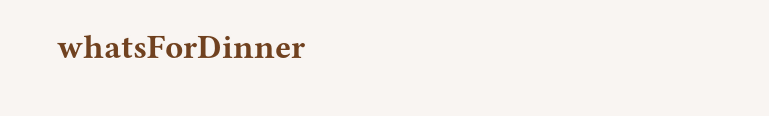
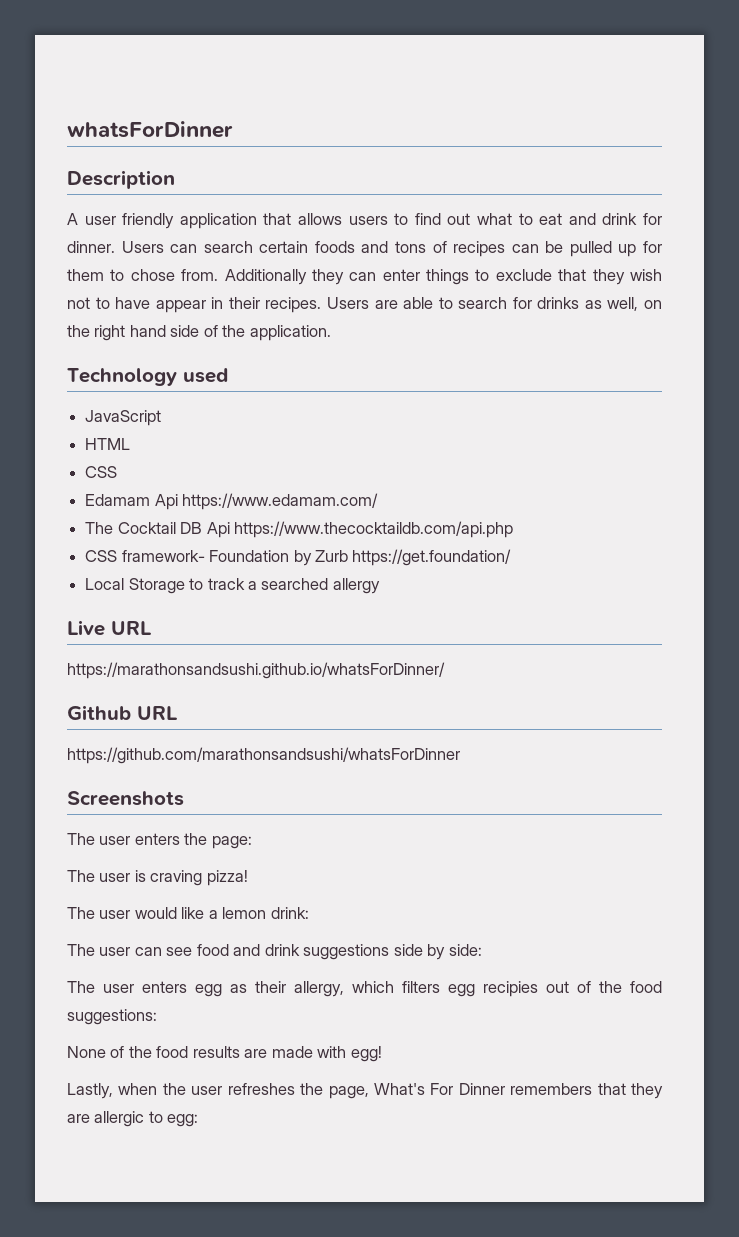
(306, 46) none -> [67,170,175,189] [67,213,663,229] [67,241,662,257] [67,269,663,285] [67,297,662,313] [67,325,331,341] [67,368,228,386] [85,410,162,426] [85,438,131,450] [85,466,118,478] [85,493,379,510] [85,521,513,538] [85,549,512,566] [85,578,380,594] [67,620,151,636] [67,662,445,679] [67,705,177,720] [67,747,460,764] [67,791,184,806] [67,833,252,849] [67,870,248,886] [67,907,309,919] [67,944,482,960] [67,981,662,997] [67,1009,157,1025] [67,1046,382,1062] [67,1083,663,1099] [67,1111,199,1127] // Description // A user friendly application that allows users to find out what to eat and drink for dinner. Users can search certain foods and tons of recipes can be pulled up for them to chose from. Additionally they can enter things to exclude that they wish not to have appear in their recipes. Users are able to search for drinks as well, on the right hand side of the application. // Technology used // JavaScript // HTML // CSS // Edamam Api https://www.edamam.com/ // The Cocktail DB Api https://www.thecocktaildb.com/api.php // CSS framework- Foundation by Zurb https://get.foundation/ // Local Storage to track a searched allergy // Live URL // https://marathonsandsushi.github.io/whatsForDinner/ // Github URL // https://github.com/marathonsandsushi/whatsForDinner // Screenshots // The user enters the page: // The user is craving pizza! // The user would like a lemon drink: // The user can see food and drink suggestions side by side: // The user enters egg as their allergy, which filters egg recipies out of the food suggestions: // None of the food results are made with egg! // Lastly, when the user refreshes the page, What's For Dinner remembers that they are allergic to egg:

